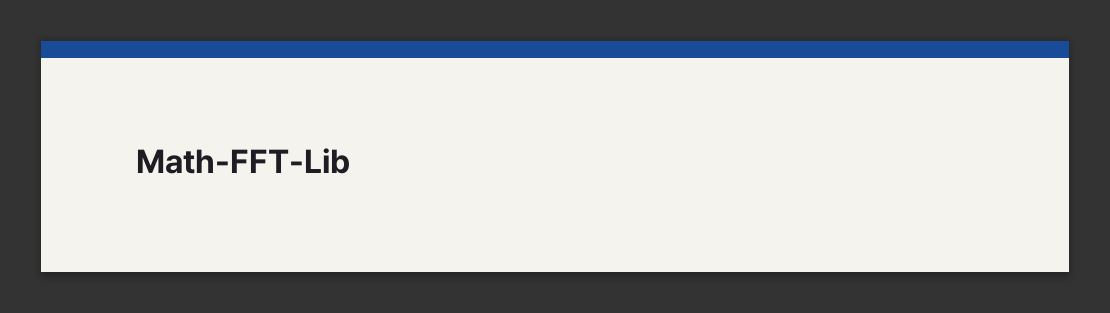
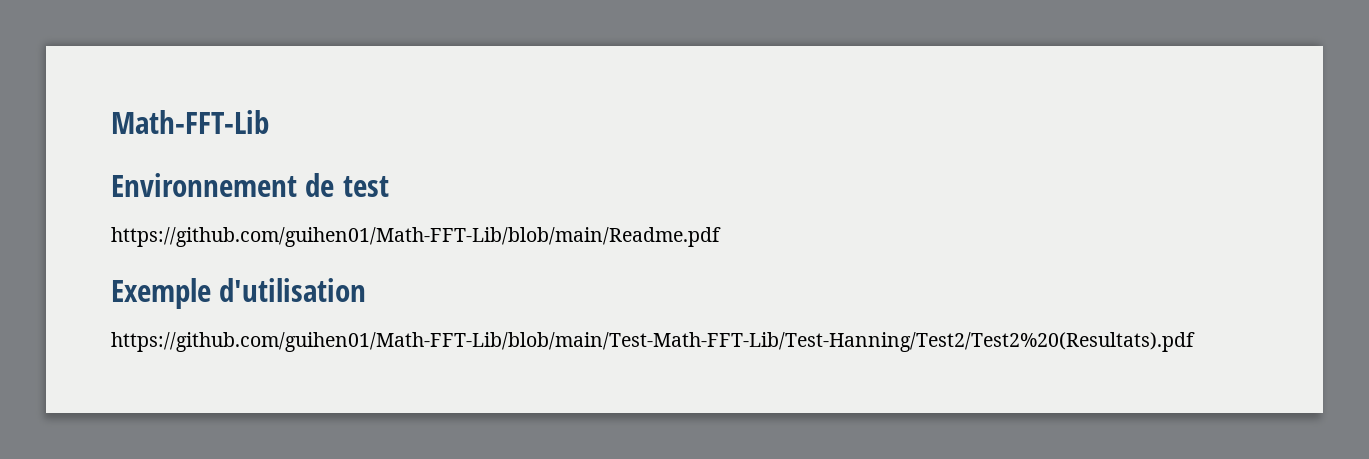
(350, 161) none -> [111,173,389,197] [111,227,721,247] [111,278,367,309] [111,332,1195,352] // Environnement de test // https://github.com/guihen01/Math-FFT-Lib/blob/main/Readme.pdf // Exemple d'utilisation // https://github.com/guihen01/Math-FFT-Lib/blob/main/Test-Math-FFT-Lib/Test-Hanning/Test2/Test2%20(Resultats).pdf

